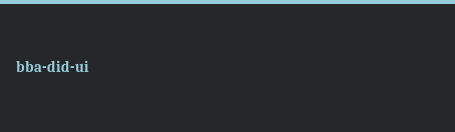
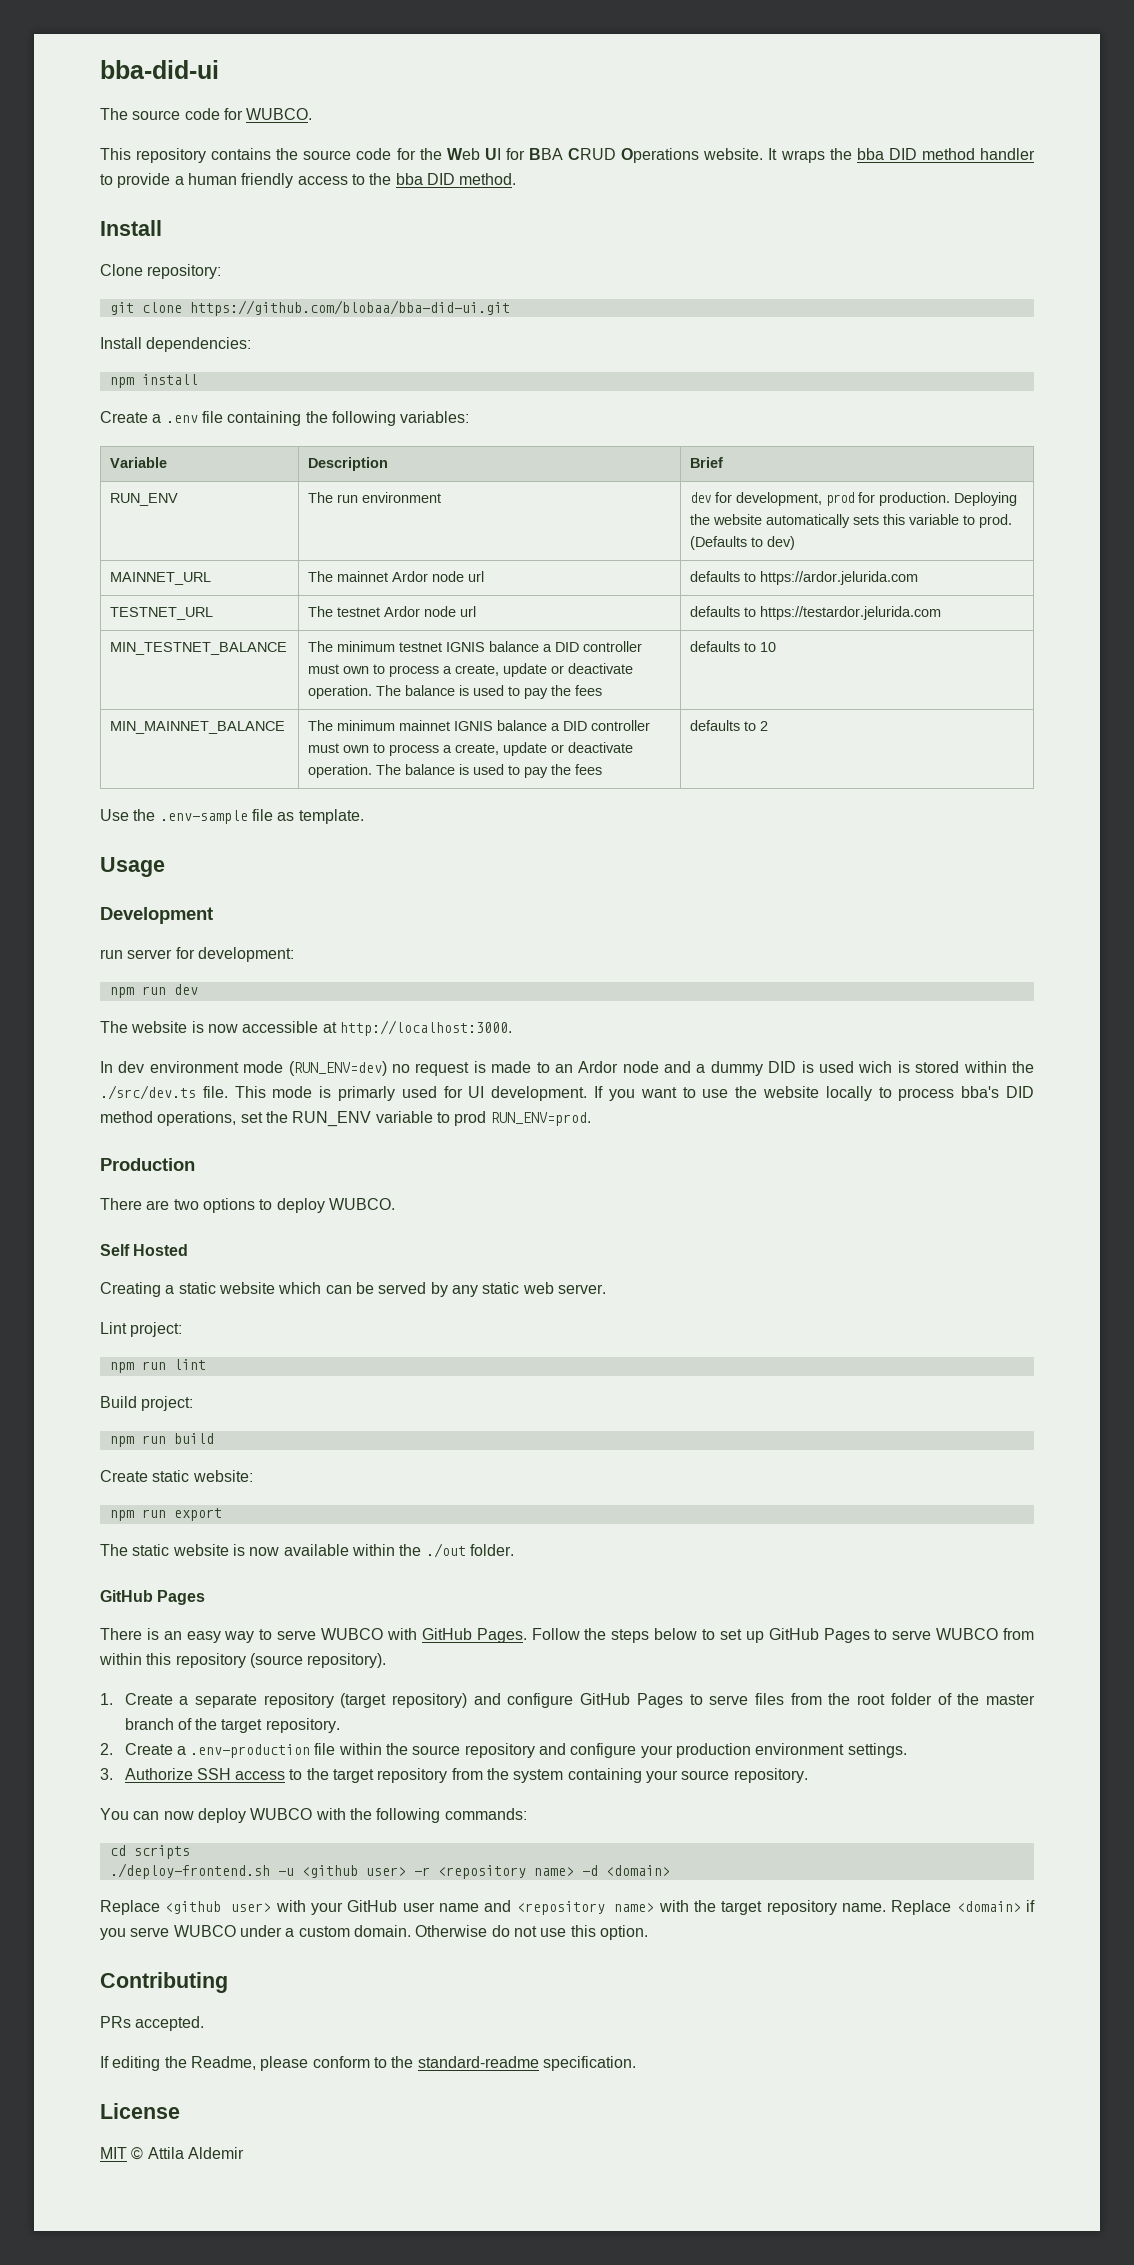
(89, 66) none -> [100,108,313,120] [100,148,1035,163] [100,173,517,188] [100,220,162,236] [100,264,222,279] [109,300,510,316] [100,337,252,352] [109,374,198,388] [100,411,470,426] [110,457,168,468] [308,457,389,471] [690,457,724,468] [110,493,179,506] [308,492,442,503] [690,492,1018,506] [690,514,1013,528] [690,536,796,550] [110,572,212,585] [308,571,485,582] [690,571,919,585] [110,607,214,620] [308,606,477,617] [690,606,942,620] [110,642,288,655] [308,641,643,652] [308,663,634,677] [308,685,603,699] [690,641,777,652] [110,721,286,734] [308,720,651,731] [308,742,634,756] [308,764,603,778] [690,720,769,731] [100,809,364,824] [100,857,165,877] [100,907,213,924] [100,947,294,962] [109,984,198,998] [100,1020,512,1036] [100,1061,1035,1076] [100,1085,1035,1101] [100,1111,591,1127] [100,1158,195,1171] [100,1198,395,1213] [100,1244,189,1256] [100,1282,606,1297] [100,1322,183,1337] [109,1359,206,1373] [100,1396,194,1411] [109,1433,214,1447] [100,1470,253,1482] [109,1508,222,1521] [100,1543,514,1558] [100,1590,206,1605] [100,1628,1034,1643] [99,1653,387,1668] [100,1693,1036,1708] [124,1718,340,1733] [100,1743,907,1758] [100,1768,808,1783] [100,1808,527,1823] [109,1845,190,1859] [109,1863,670,1879] [100,1900,1035,1915] [100,1925,648,1940] [100,1972,228,1993] [100,2016,205,2031] [100,2056,636,2071] [100,2103,180,2119] [100,2147,244,2160] // The source code for WUBCO. // This repository contains the source code for the Web UI for BBA CRUD Operations website. It wraps the bba DID method handler to provide a human friendly access to the bba DID method. // Install // Clone repository: // git clone https://github.com/blobaa/bba-did-ui.git // Install dependencies: // npm install // Create a .env file containing the following variables: // Variable | Description | Brief // RUN_ENV | The run environment | dev for development, prod for production. Deploying the website automatically sets this variable to prod. (Defaults to dev) // MAINNET_URL | The mainnet Ardor node url | defaults to https://ardor.jelurida.com // TESTNET_URL | The testnet Ardor node url | defaults to https://testardor.jelurida.com // MIN_TESTNET_BALANCE | The minimum testnet IGNIS balance a DID controller must own to process a create, update or deactivate operation. The balance is used to pay the fees | defaults to 10 // MIN_MAINNET_BALANCE | The minimum mainnet IGNIS balance a DID controller must own to process a create, update or deactivate operation. The balance is used to pay the fees | defaults to 2 // Use the .env-sample file as template. // Usage // Development // run server for development: // npm run dev // The website is now accessible at http://localhost:3000. // In dev environment mode (RUN_ENV=dev) no request is made to an Ardor node and a dummy DID is used wich is stored within the ./src/dev.ts file. This mode is primarly used for UI development. If you want to use the website locally to process bba's DID method operations, set the RUN_ENV variable to prod RUN_ENV=prod. // Production // There are two options to deploy WUBCO. // Self Hosted // Creating a static website which can be served by any static web server. // Lint project: // npm run lint // Build project: // npm run build // Create static website: // npm run export // The static website is now available within the ./out folder. // GitHub Pages // There is an easy way to serve WUBCO with GitHub Pages. Follow the steps below to set up GitHub Pages to serve WUBCO from within this repository (source repository). // 1. Create a separate repository (target repository) and configure GitHub Pages to serve files from the root folder of the master branch of the target repository. // 2. Create a .env-production file within the source repository and configure your production environment settings. // 3. Authorize SSH access to the target repository from the system containing your source repository. // You can now deploy WUBCO with the following commands: // cd scripts // ./deploy-frontend.sh -u <github user> -r <repository name> -d <domain> // Replace <github user> with your GitHub user name and <repository name> with the target repository name. Replace <domain> if you serve WUBCO under a custom domain. Otherwise do not use this option. // Contributing // PRs accepted. // If editing the Readme, please conform to the standard-readme specification. // License // MIT © Attila Aldemir

